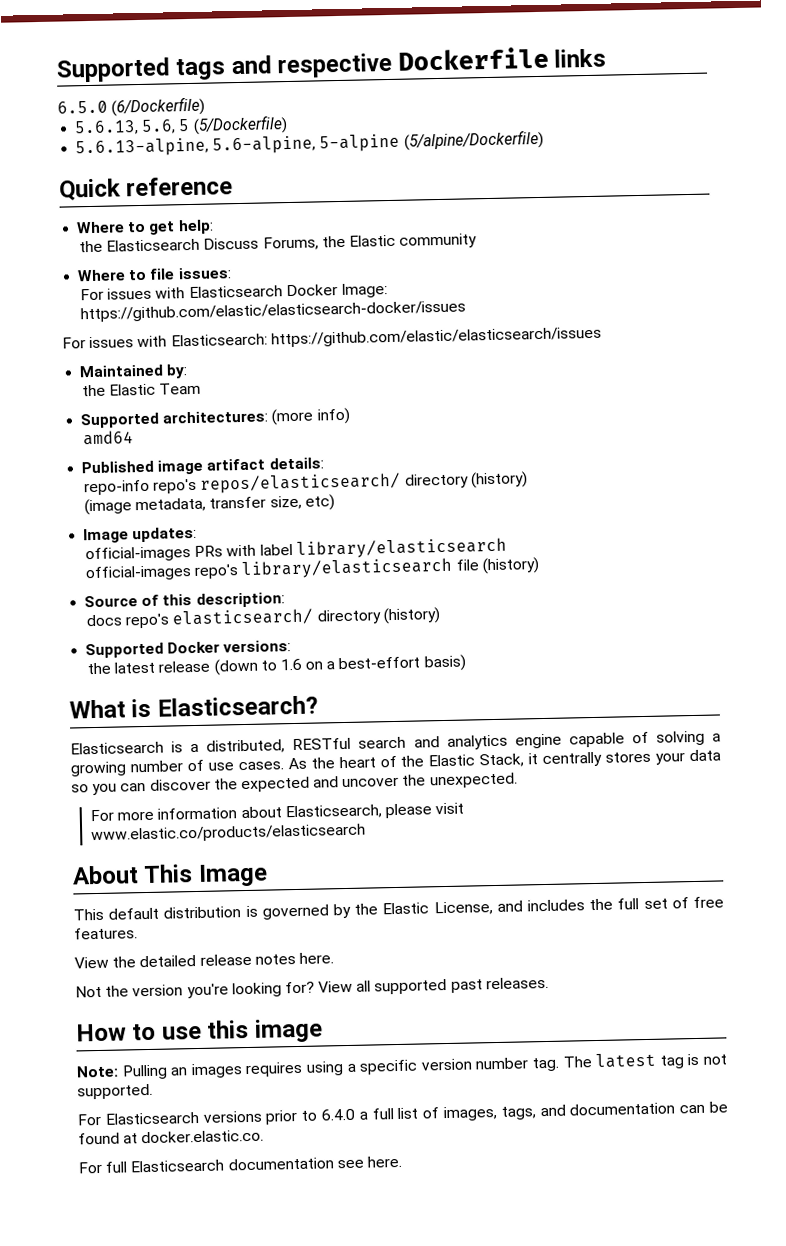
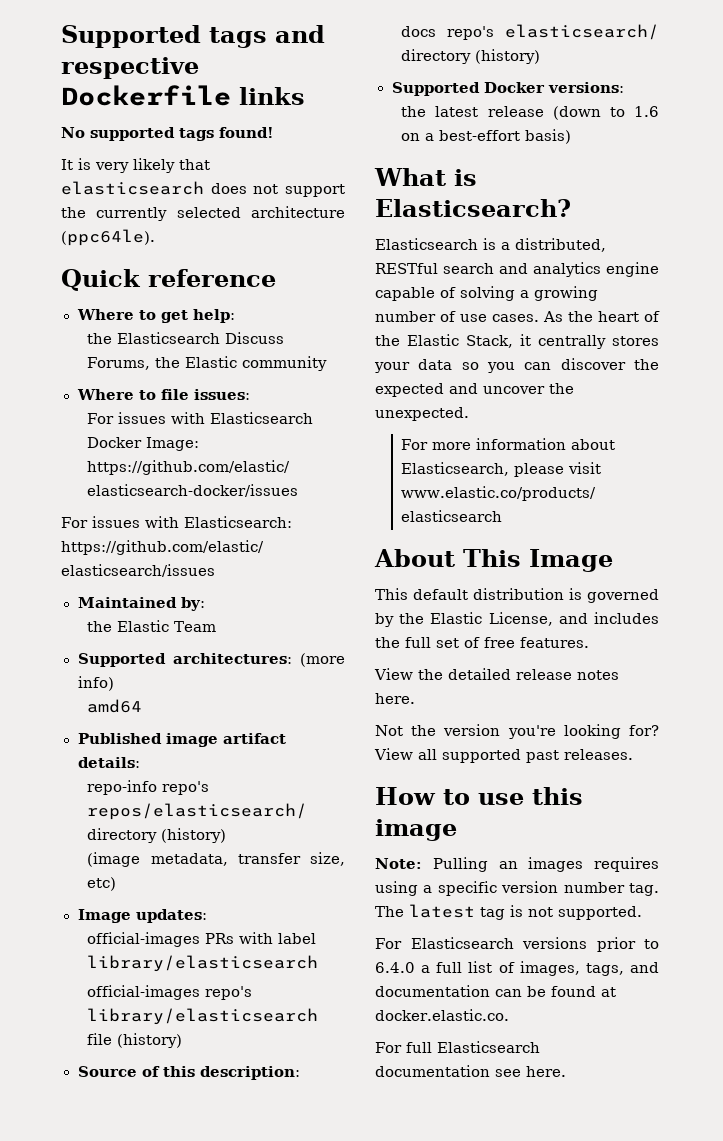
[57,96,206,117] [74,115,288,136] [75,129,544,158] 6.5.0 (6/Dockerfile) // 5.6.13, 5.6, 5 (5/Dockerfile) // 5.6.13-alpine, 5.6-alpine, 5-alpine (5/alpine/Dockerfile) -> [61,127,274,141] [61,158,210,173] [61,181,345,197] [61,206,345,221] [61,229,155,246] No supported tags found! // It is very likely that elasticsearch does not support the currently selected architecture (ppc64le).

